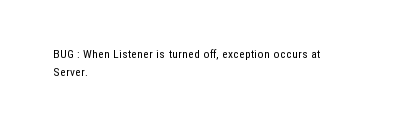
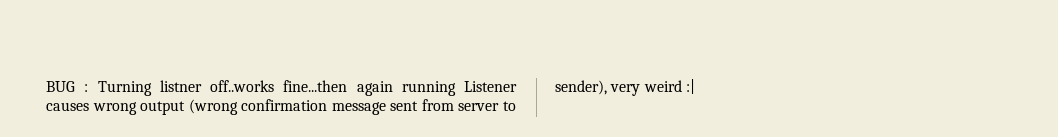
[83,49,320,60] [53,68,88,76] When Listener is turned off, exception occurs at Server. -> [97,80,517,96] [46,99,516,115] [555,79,695,96] Turning listner off..works fine...then again running Listener causes wrong output (wrong confirmation message sent from server to sender), very weird :|

